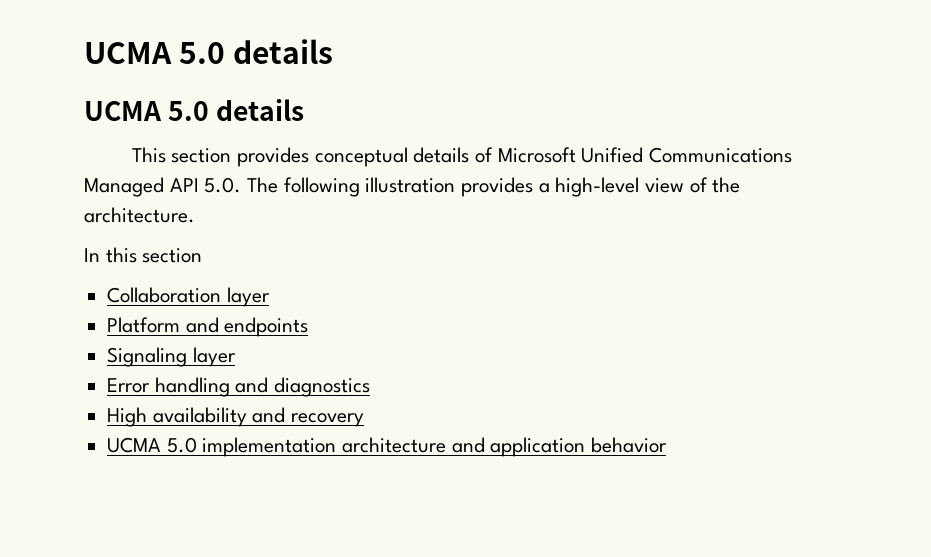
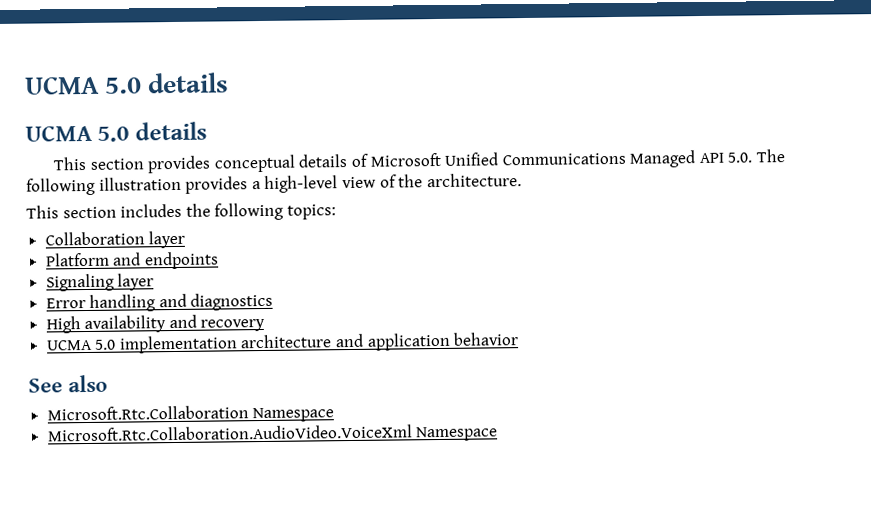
[84,247,203,263] In this section -> [26,202,336,221] This section includes the following topics:
(668, 445) none -> [28,374,108,393] [46,405,335,423] [46,424,499,442] // See also // Microsoft.Rtc.Collaboration Namespace // Microsoft.Rtc.Collaboration.AudioVideo.VoiceXml Namespace

